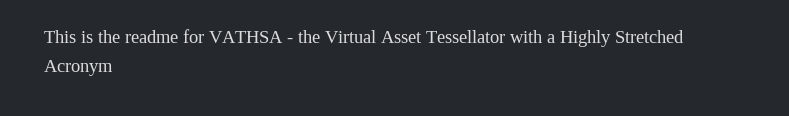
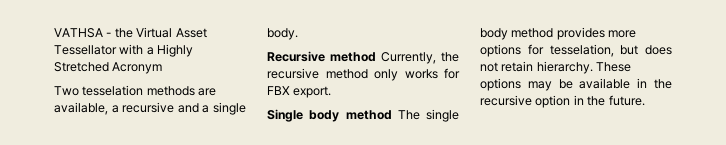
[44,29,204,43] This is the readme for -> (54, 33) none
(113, 68) none -> [54,85,217,96] [54,102,246,115] [267,28,298,40] [267,51,459,64] [267,68,460,81] [267,86,332,98] [267,109,459,122] [480,27,637,40] [480,44,672,57] [480,61,632,74] [480,78,672,91] [480,95,645,108] // Two tesselation methods are available, a recursive and a single body. // Recursive method Currently, the recursive method only works for FBX export. // Single body method The single body method provides more options for tesselation, but does not retain hierarchy. These options may be available in the recursive option in the future.

